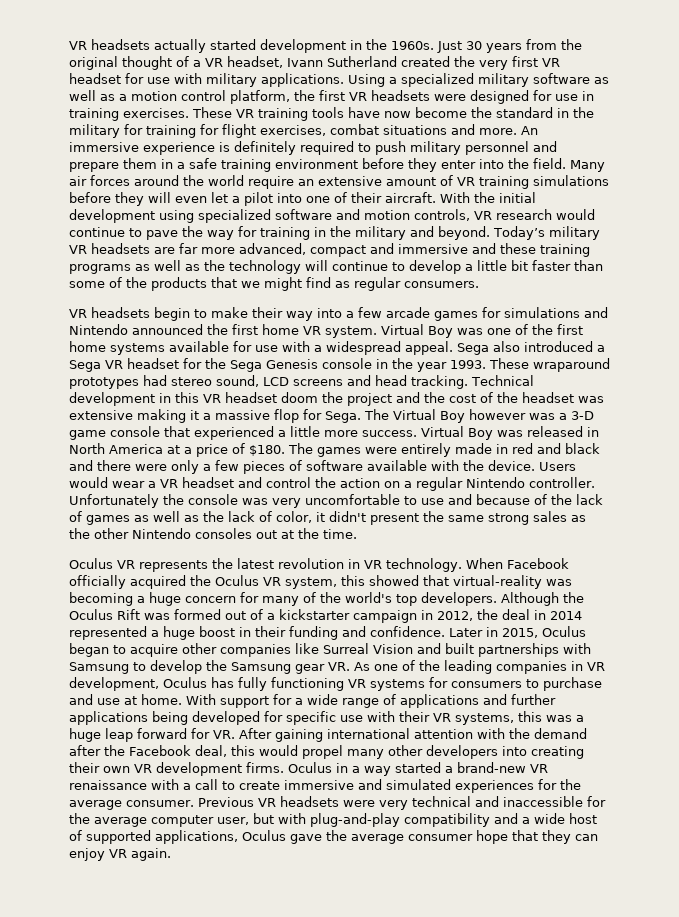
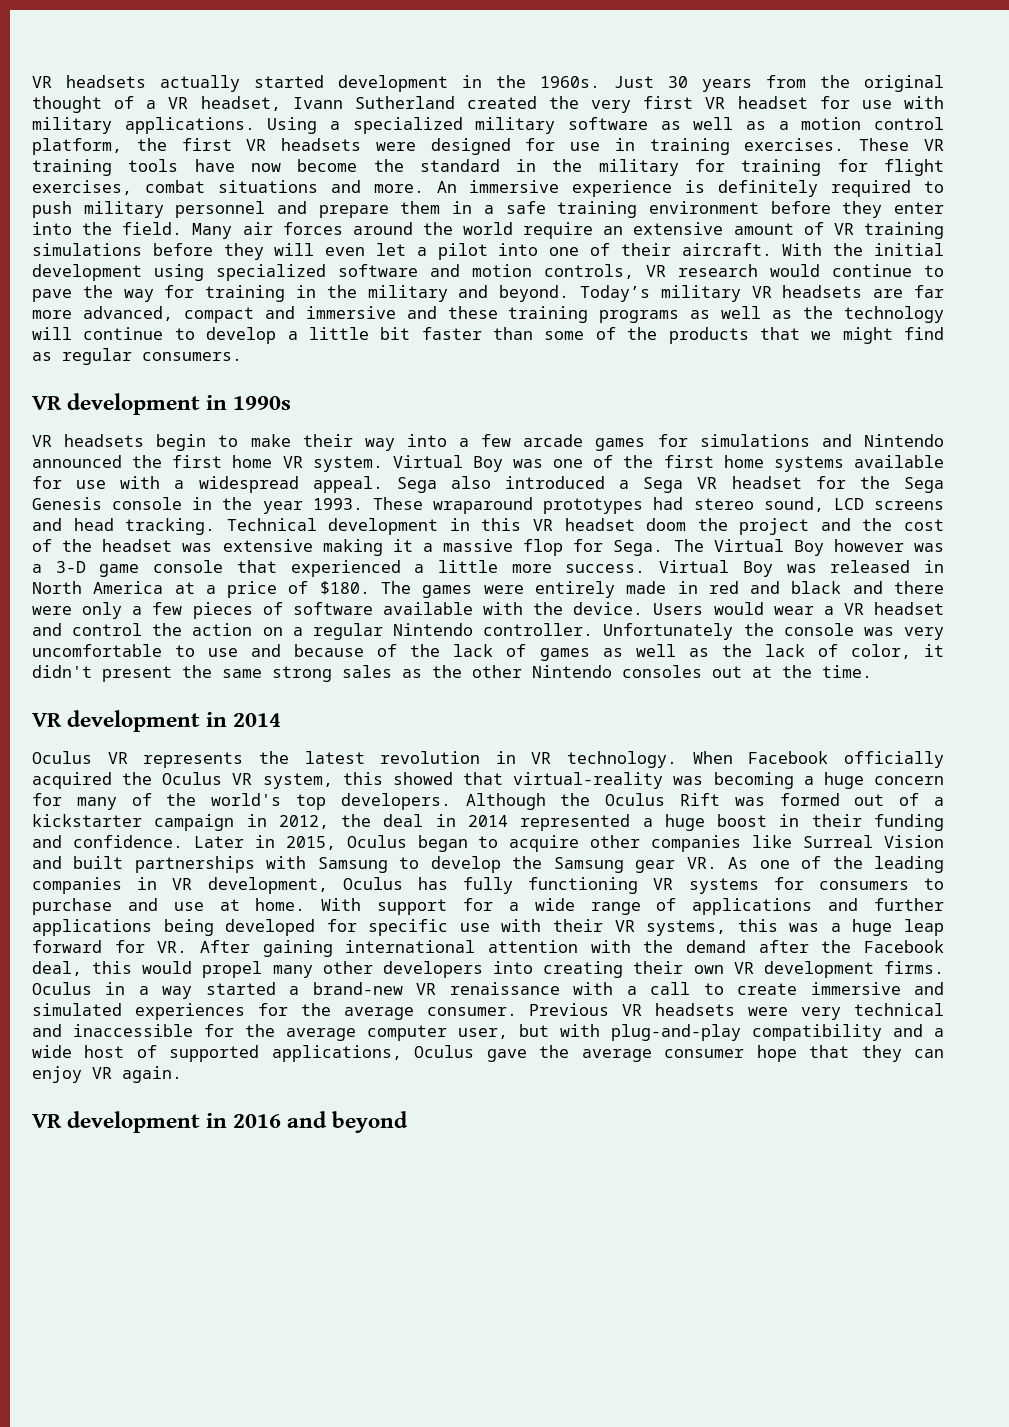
(479, 284) none -> [32,393,292,415] // VR development in 1990s
(357, 534) none -> [32,710,282,732] // VR development in 2014
(171, 854) none -> [32,1111,409,1133] // VR development in 2016 and beyond

